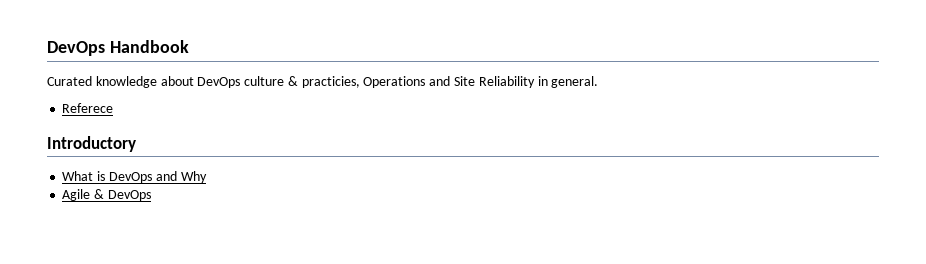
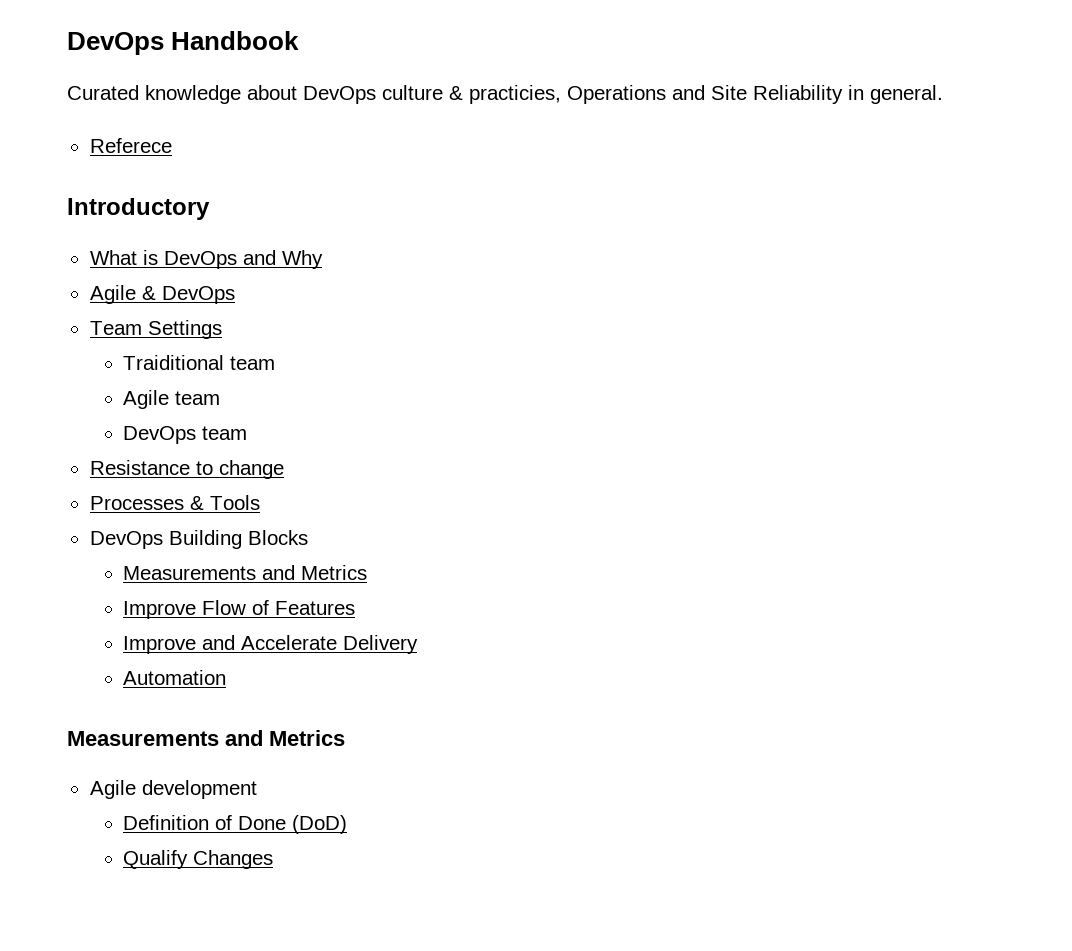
(151, 195) none -> [89,320,222,339] [123,355,276,370] [123,390,221,409] [123,426,248,444] [89,460,284,479] [89,495,260,510] [89,530,308,549] [123,565,368,580] [123,600,356,619] [123,635,419,654] [123,670,227,685] [67,730,345,746] [89,780,257,799] [123,815,348,834] [123,850,274,869] // Team Settings // Traiditional team // Agile team // DevOps team // Resistance to change // Processes & Tools // DevOps Building Blocks // Measurements and Metrics // Improve Flow of Features // Improve and Accelerate Delivery // Automation // Measurements and Metrics // Agile development // Definition of Done (DoD) // Qualify Changes

